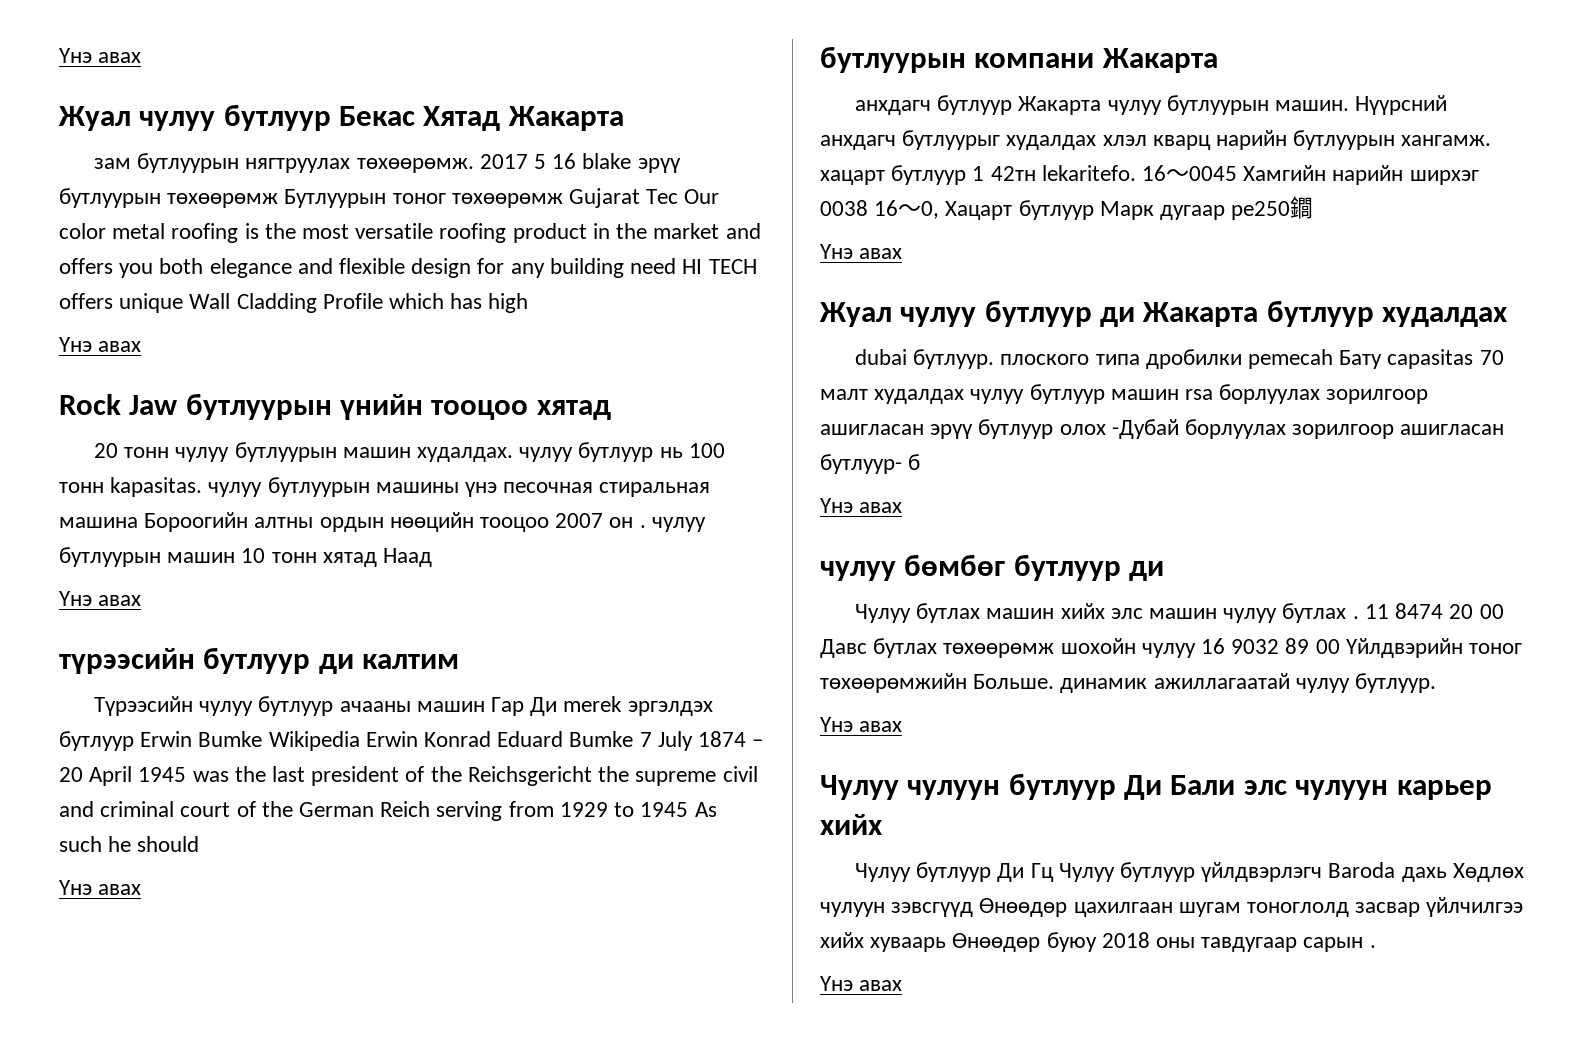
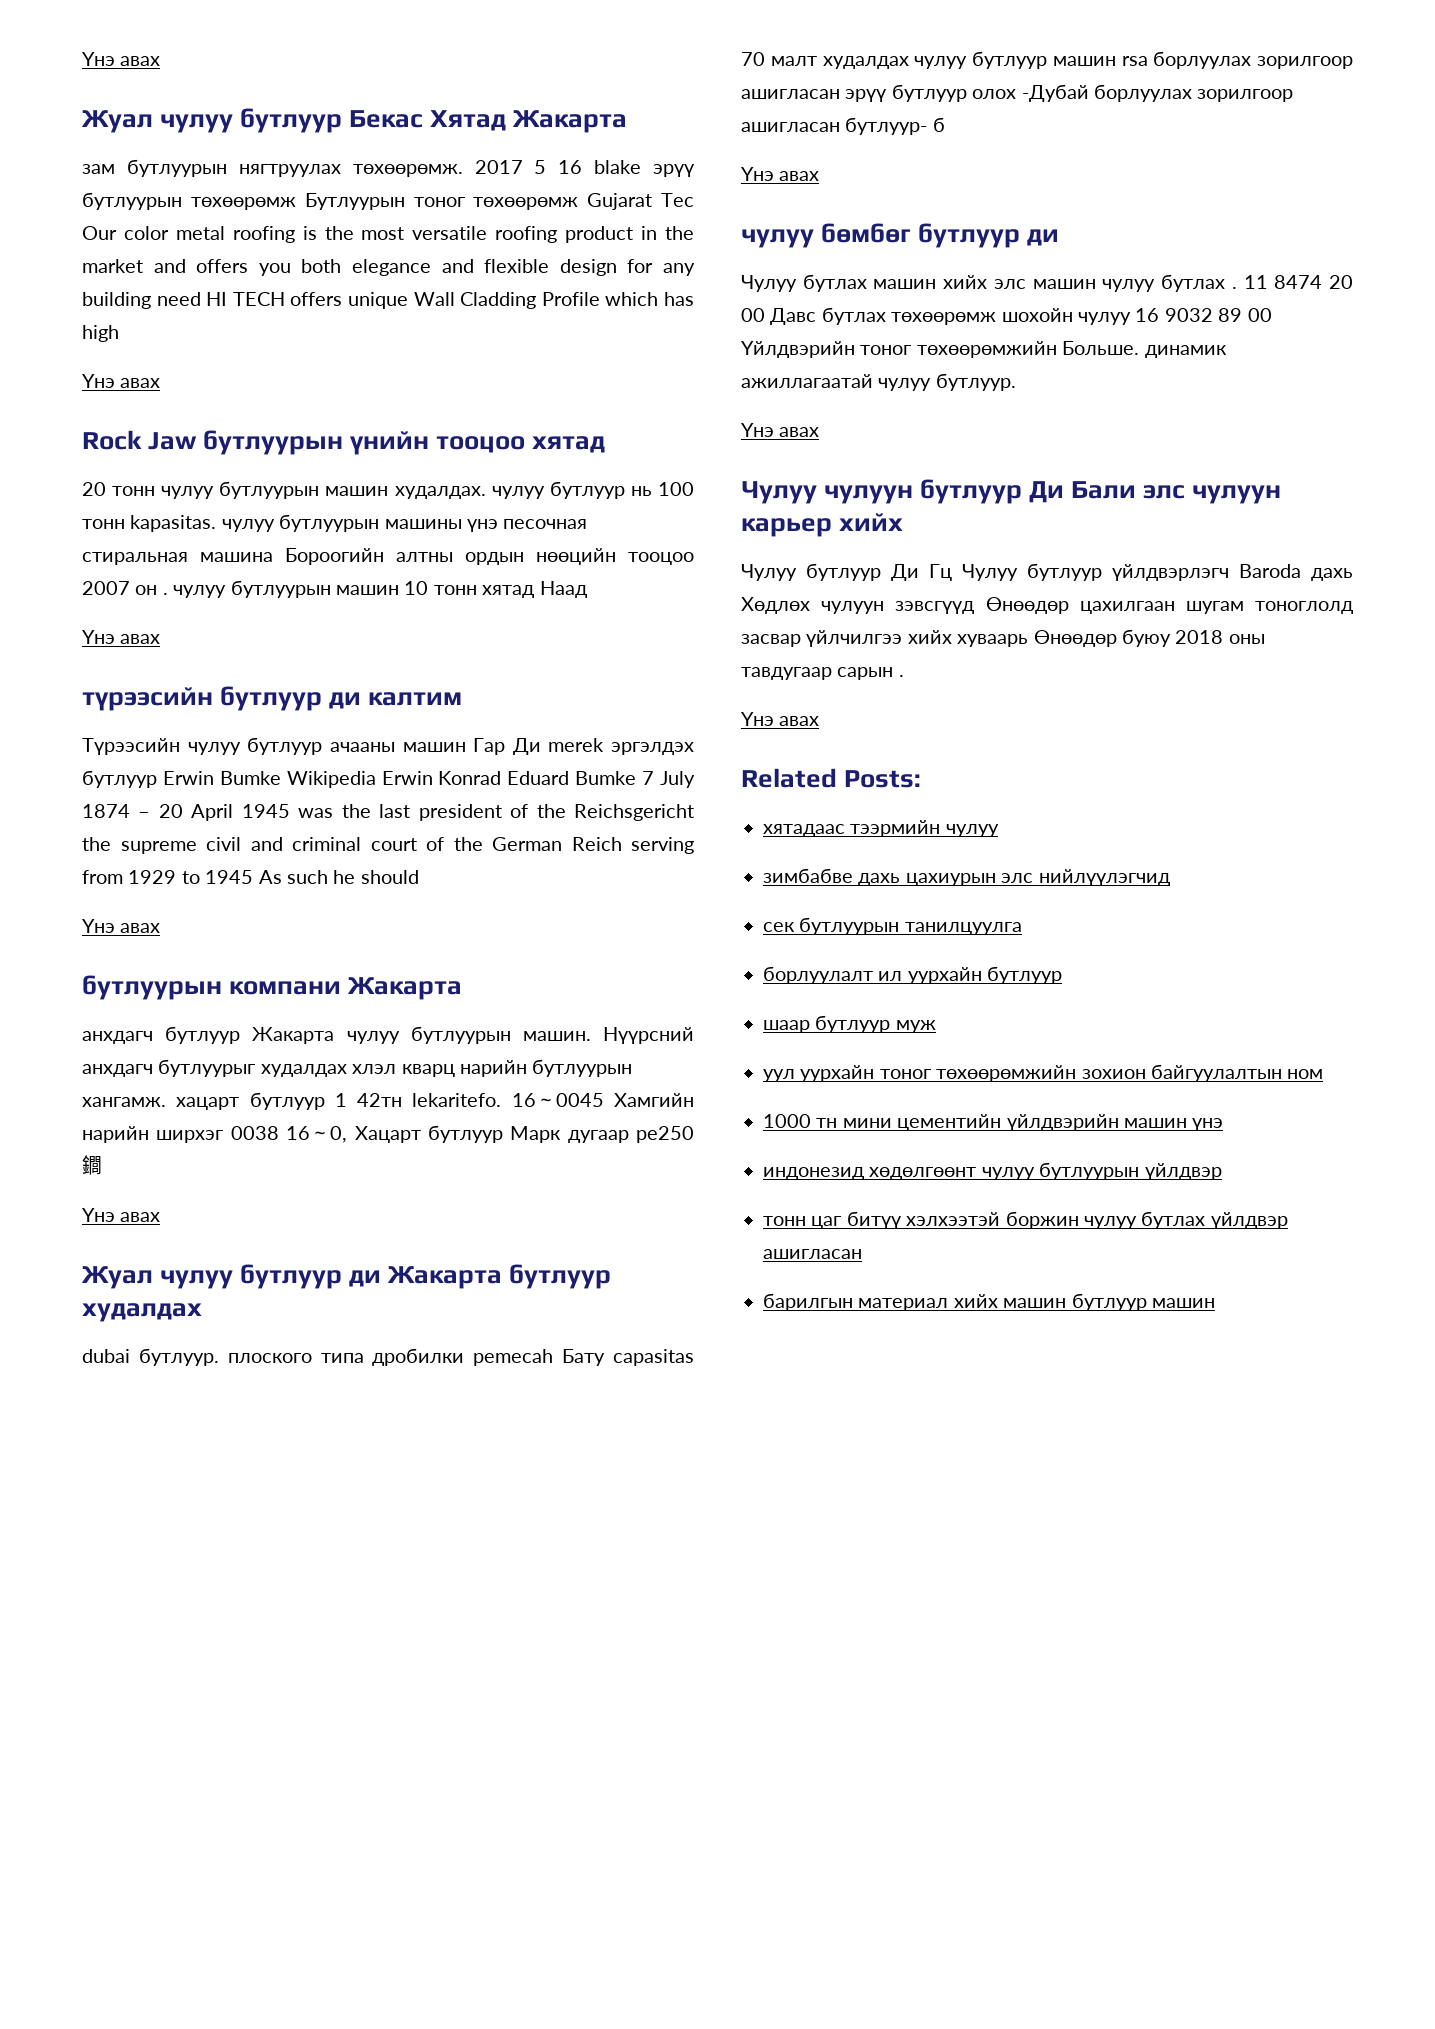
(903, 985) none -> [741,768,922,788] [763,820,999,837] [763,868,1170,886] [763,917,1022,935] [763,966,1063,984] [763,1015,936,1033] [763,1064,1324,1082] [763,1114,1224,1131] [763,1162,1222,1180] [763,1211,1288,1229] [763,1249,862,1259] [763,1293,1215,1311] // Related Posts: // хятадаас тээрмийн чулуу // зимбабве дахь цахиурын элс нийлүүлэгчид // сек бутлуурын танилцуулга // борлуулалт ил уурхайн бутлуур // шаар бутлуур муж // уул уурхайн тоног төхөөрөмжийн зохион байгуулалтын ном // 1000 тн мини цементийн үйлдвэрийн машин үнэ // индонезид хөдөлгөөнт чулуу бутлуурын үйлдвэр // тонн цаг битүү хэлхээтэй боржин чулуу бутлах үйлдвэр ашигласан // барилгын материал хийх машин бутлуур машин

